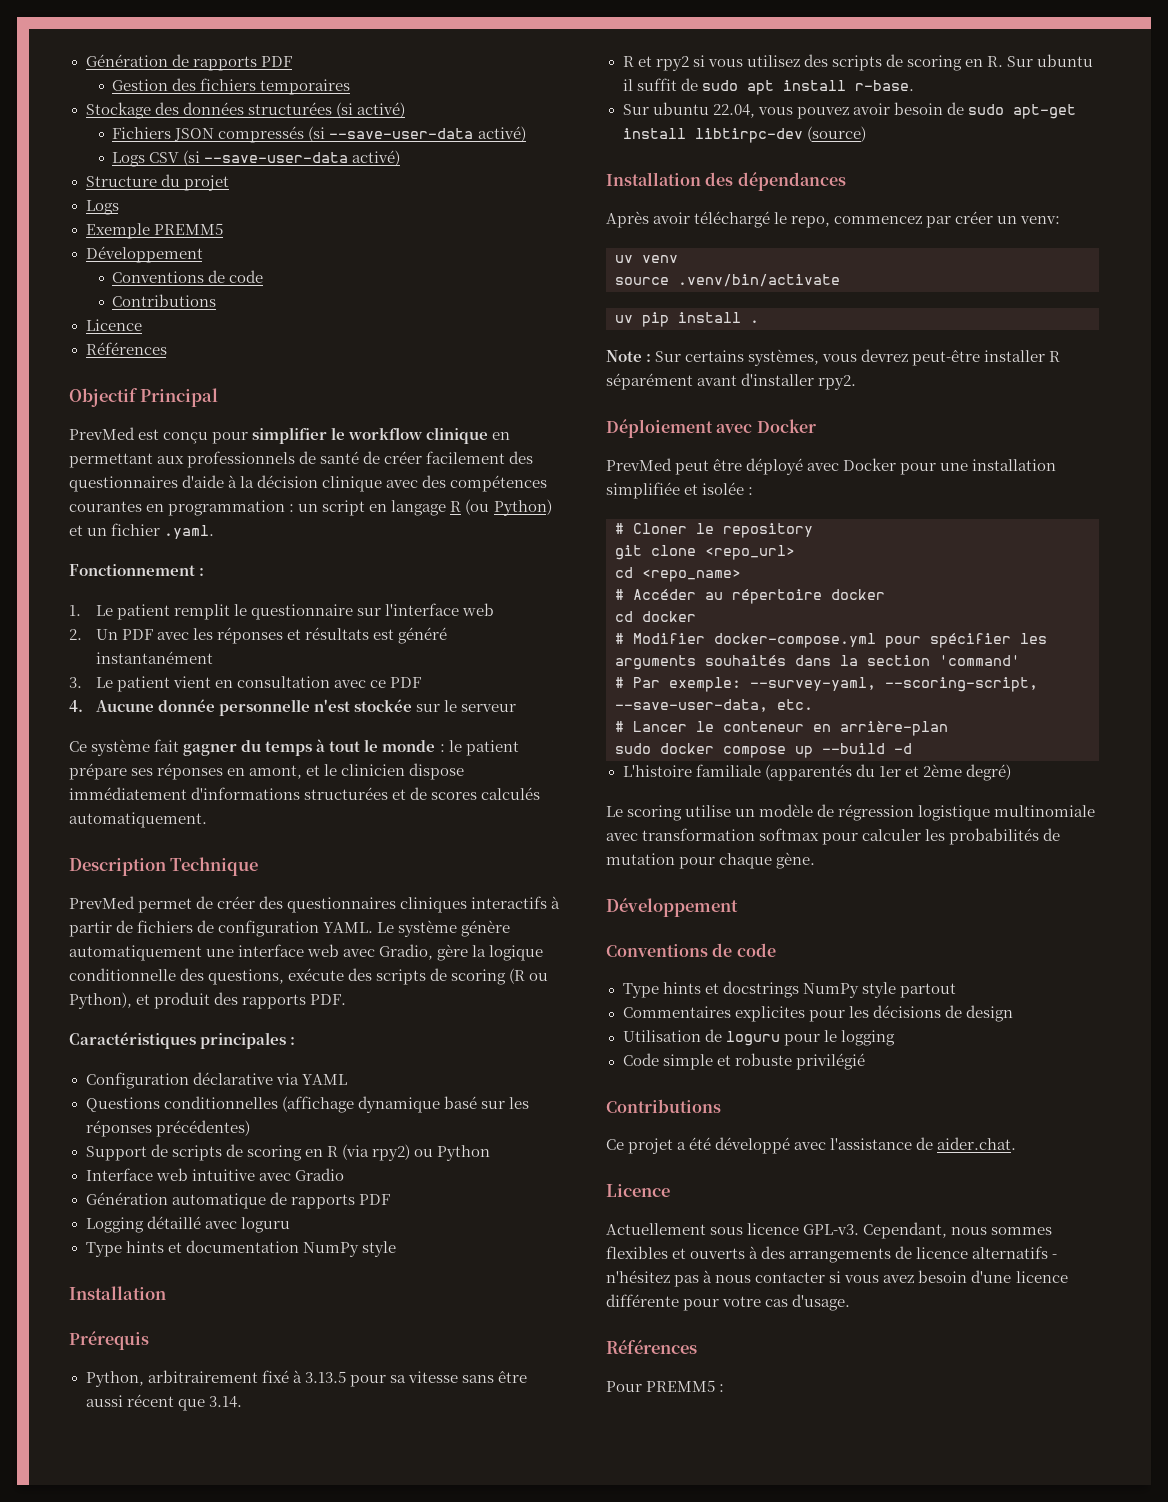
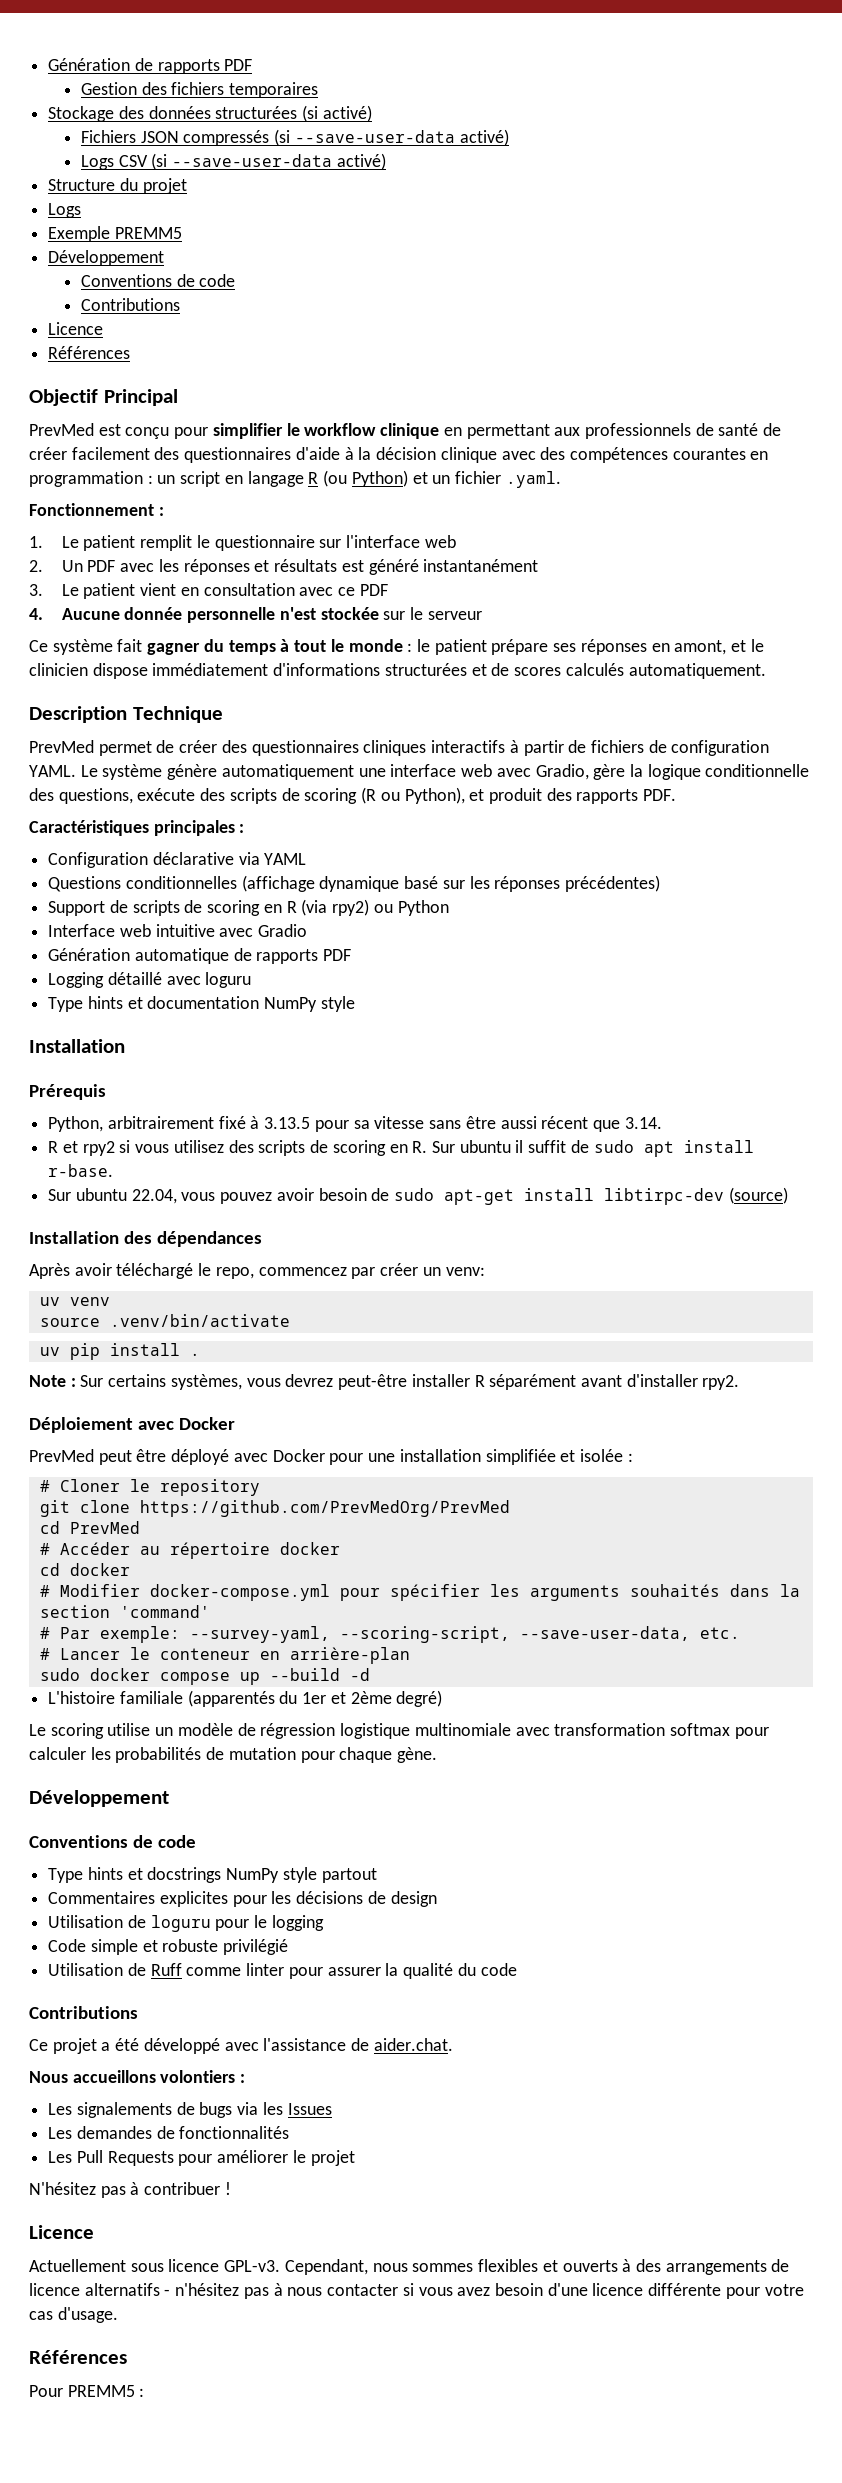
[705,545,795,560] [615,567,741,582] <repo_url> // cd <repo_name> -> [139,1500,510,1517] [39,1521,140,1534] https://github.com/PrevMedOrg/PrevMed // cd PrevMed
(865, 1061) none -> [48,1963,517,1979] // Utilisation de Ruff comme linter pour assurer la qualité du code
(1017, 1143) none -> [29,2070,246,2083] [48,2102,332,2118] [48,2126,290,2139] [48,2150,355,2166] [29,2182,231,2198] // Nous accueillons volontiers : // Les signalements de bugs via les Issues // Les demandes de fonctionnalités // Les Pull Requests pour améliorer le projet // N'hésitez pas à contribuer !

